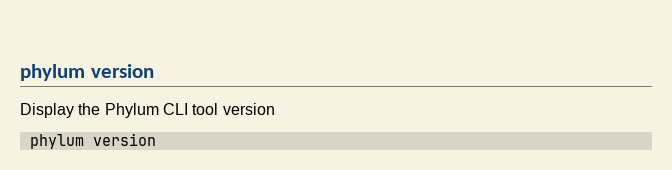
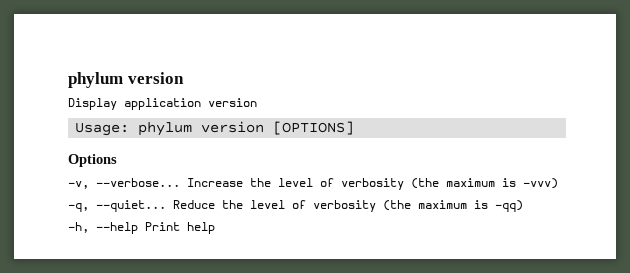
[78,103,275,118] [29,133,156,149] the Phylum CLI tool version // phylum version -> [124,98,257,110] [75,121,355,136] [68,154,117,167] [68,178,558,190] [68,200,523,212] [68,222,215,234] application version // Usage: phylum version [OPTIONS] // Options // -v, --verbose... Increase the level of verbosity (the maximum is -vvv) // -q, --quiet... Reduce the level of verbosity (the maximum is -qq) // -h, --help Print help

